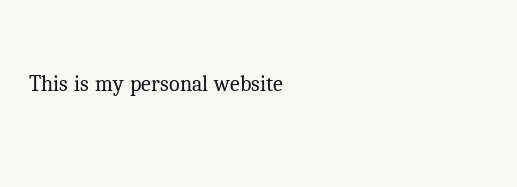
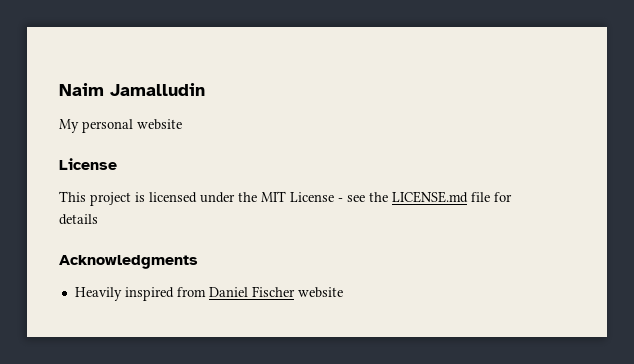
[29,75,124,96] This is my -> [59,83,205,96] [59,119,79,133] Naim Jamalludin // My
(283, 83) none -> [59,158,117,170] [59,191,512,206] [59,214,98,225] [59,255,198,269] [74,286,343,301] // License // This project is licensed under the MIT License - see the LICENSE.md file for details // Acknowledgments // Heavily inspired from Daniel Fischer website

